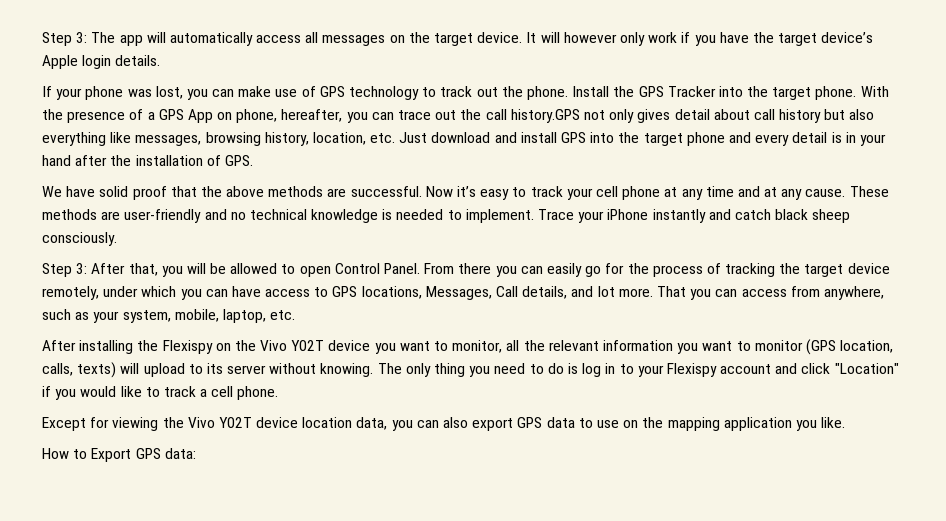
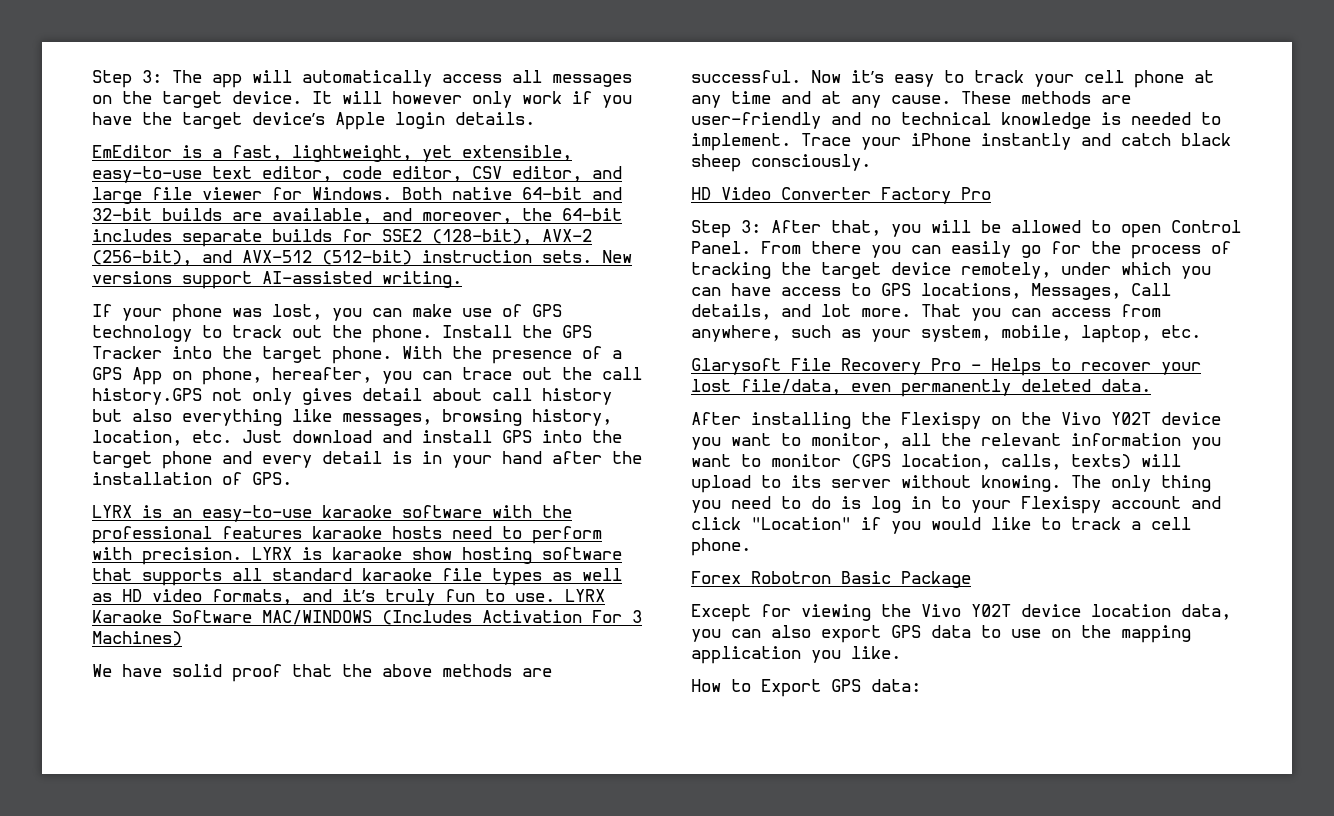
(161, 60) none -> [92,145,572,162] [92,166,622,183] [92,187,622,204] [92,208,622,224] [92,229,592,247] [92,250,632,266] [92,271,462,289] // EmEditor is a fast, lightweight, yet extensible, easy-to-use text editor, code editor, CSV editor, and large file viewer for Windows. Both native 64-bit and 32-bit builds are available, and moreover, the 64-bit includes separate builds for SSE2 (128-bit), AVX-2 (256-bit), and AVX-512 (512-bit) instruction sets. New versions support AI-assisted writing.
(253, 160) none -> [92,505,572,522] [92,526,602,544] [92,547,622,565] [92,568,622,586] [92,589,605,606] [92,610,642,625] [92,631,182,646] // LYRX is an easy-to-use karaoke software with the professional features karaoke hosts need to perform with precision. LYRX is karaoke show hosting software that supports all standard karaoke file types as well as HD video formats, and it’s truly fun to use. LYRX Karaoke Software MAC/WINDOWS (Includes Activation For 3 Machines)
(117, 239) none -> [691,187,991,204] // HD Video Converter Factory Pro
(296, 315) none -> [691,358,1201,376] [691,379,1151,397] // Glarysoft File Recovery Pro - Helps to recover your lost file/data, even permanently deleted data.
(279, 393) none -> [691,571,971,588] // Forex Robotron Basic Package

